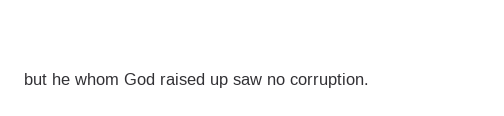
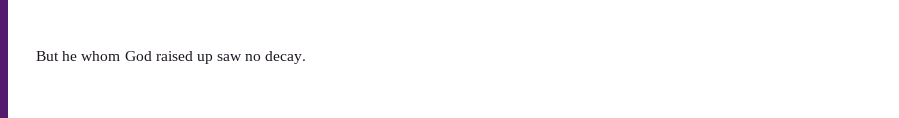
[24,73,47,85] but -> [36,51,59,61] But
[290,73,369,88] corruption. -> [265,51,307,64] decay.

